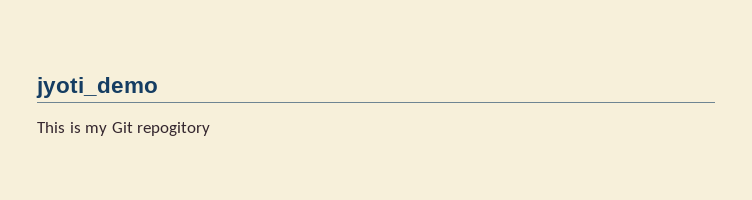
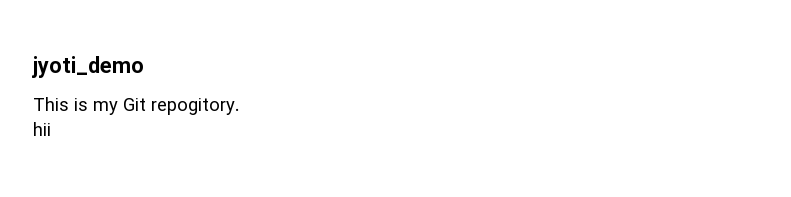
[137,122,211,136] repogitory -> [151,98,239,115] [33,122,51,136] repogitory. // hii

